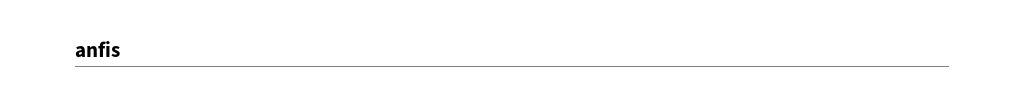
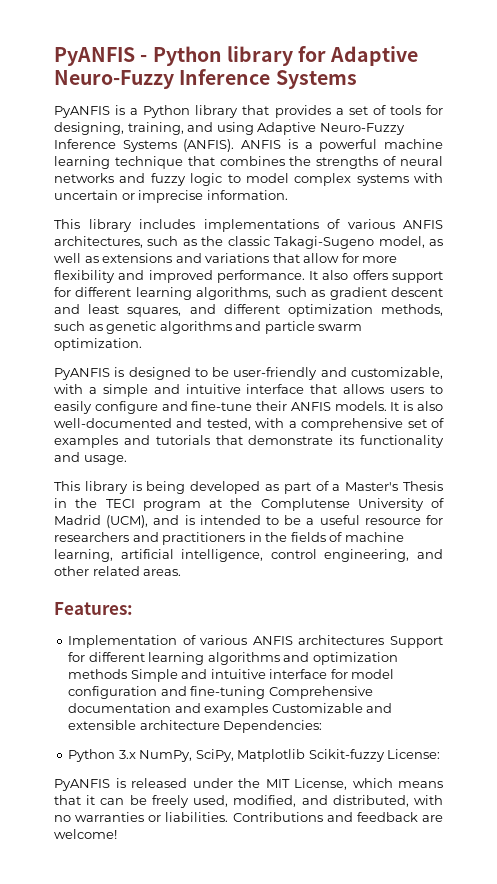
[75,41,120,58] anfis -> [54,46,419,66] [54,69,357,89] [54,105,443,118] [54,122,405,135] [54,139,444,152] [54,156,443,169] [54,173,443,186] [54,190,288,203] [54,219,443,232] [54,236,443,249] [54,253,398,263] [54,270,443,283] [54,287,443,300] [54,304,443,317] [54,321,363,334] [54,338,142,351] [54,367,443,380] [54,384,444,397] [54,401,443,414] [54,418,444,431] [54,435,444,448] [54,452,127,465] [54,481,444,494] [54,498,444,511] [54,515,443,528] [54,532,404,545] [54,549,443,562] [54,566,182,576] [54,602,133,615] [68,635,443,648] [68,652,398,665] [68,669,395,682] [68,686,373,699] [68,703,393,716] [68,720,323,733] [68,749,441,762] [54,778,443,791] [54,795,443,808] [54,812,443,822] [54,829,117,839] PyANFIS - Python library for Adaptive Neuro-Fuzzy Inference Systems // PyANFIS is a Python library that provides a set of tools for designing, training, and using Adaptive Neuro-Fuzzy Inference Systems (ANFIS). ANFIS is a powerful machine learning technique that combines the strengths of neural networks and fuzzy logic to model complex systems with uncertain or imprecise information. // This library includes implementations of various ANFIS architectures, such as the classic Takagi-Sugeno model, as well as extensions and variations that allow for more flexibility and improved performance. It also offers support for different learning algorithms, such as gradient descent and least squares, and different optimization methods, such as genetic algorithms and particle swarm optimization. // PyANFIS is designed to be user-friendly and customizable, with a simple and intuitive interface that allows users to easily configure and fine-tune their ANFIS models. It is also well-documented and tested, with a comprehensive set of examples and tutorials that demonstrate its functionality and usage. // This library is being developed as part of a Master's Thesis in the TECI program at the Complutense University of Madrid (UCM), and is intended to be a useful resource for researchers and practitioners in the fields of machine learning, artificial intelligence, control engineering, and other related areas. // Features: // Implementation of various ANFIS architectures Support for different learning algorithms and optimization methods Simple and intuitive interface for model configuration and fine-tuning Comprehensive documentation and examples Customizable and extensible architecture Dependencies: // Python 3.x NumPy, SciPy, Matplotlib Scikit-fuzzy License: // PyANFIS is released under the MIT License, which means that it can be freely used, modified, and distributed, with no warranties or liabilities. Contributions and feedback are welcome!

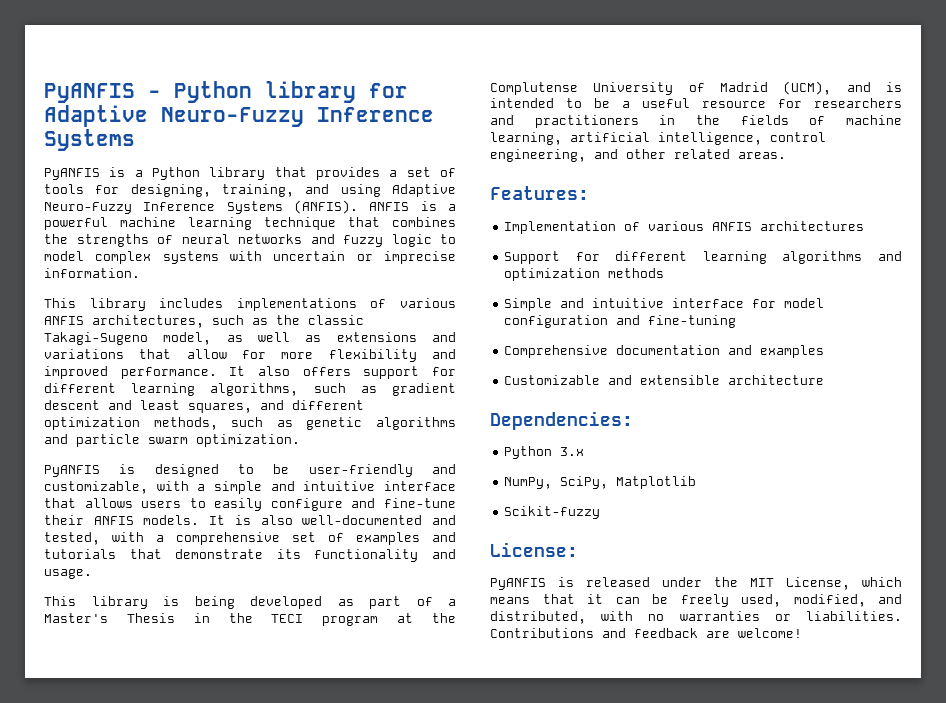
(385, 640) none -> (865, 226) //
(128, 674) none -> (665, 273) //
(266, 692) none -> (737, 321) //
(269, 709) none -> (825, 351) //
(220, 725) none -> (825, 380) //
(136, 754) none -> (585, 451) //
(306, 755) none -> (697, 482) //
(385, 755) none -> (601, 512) //

